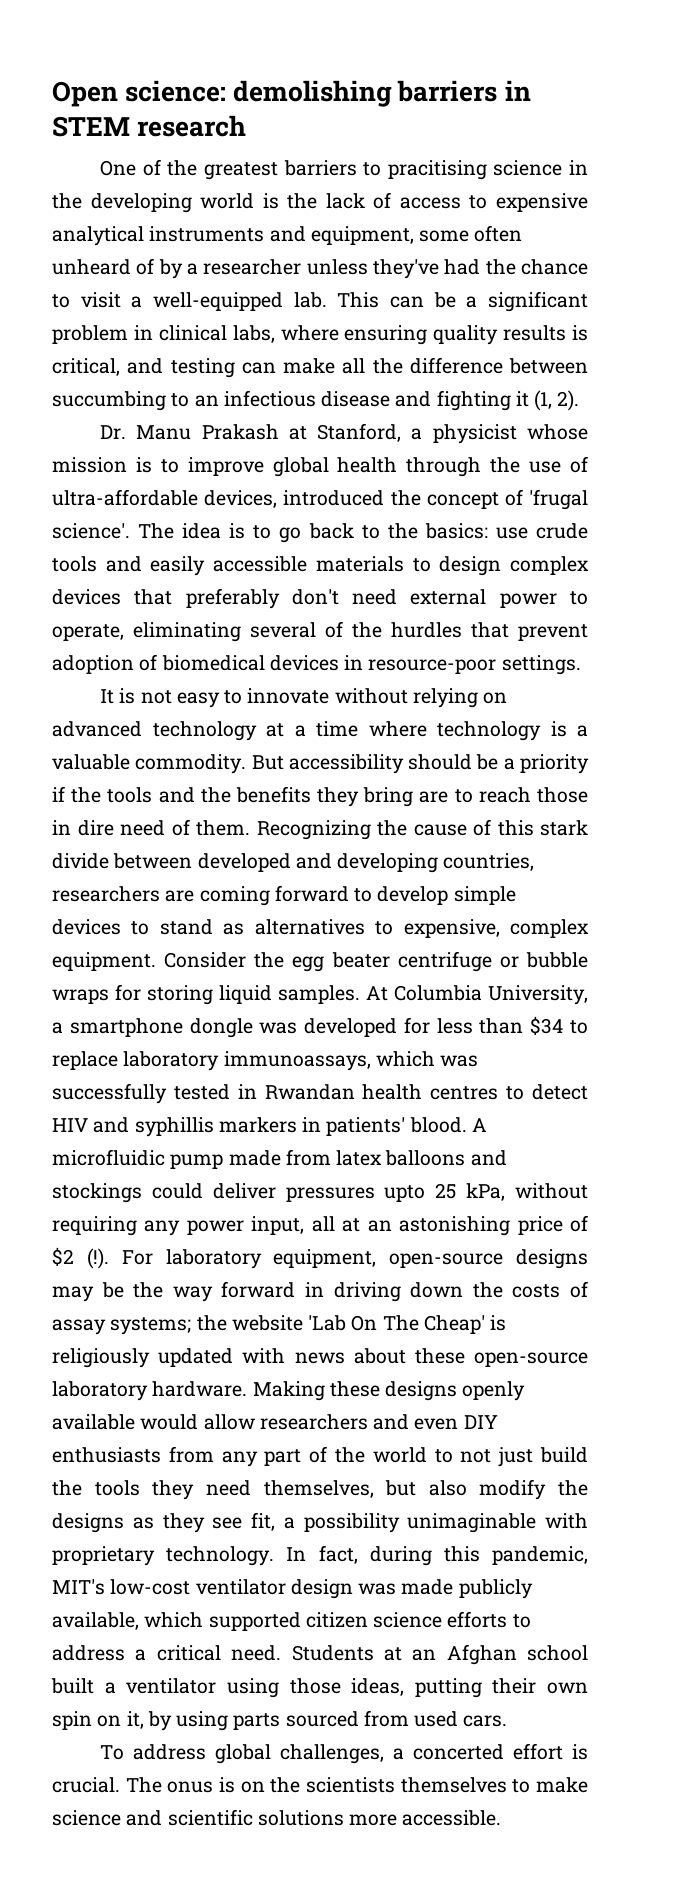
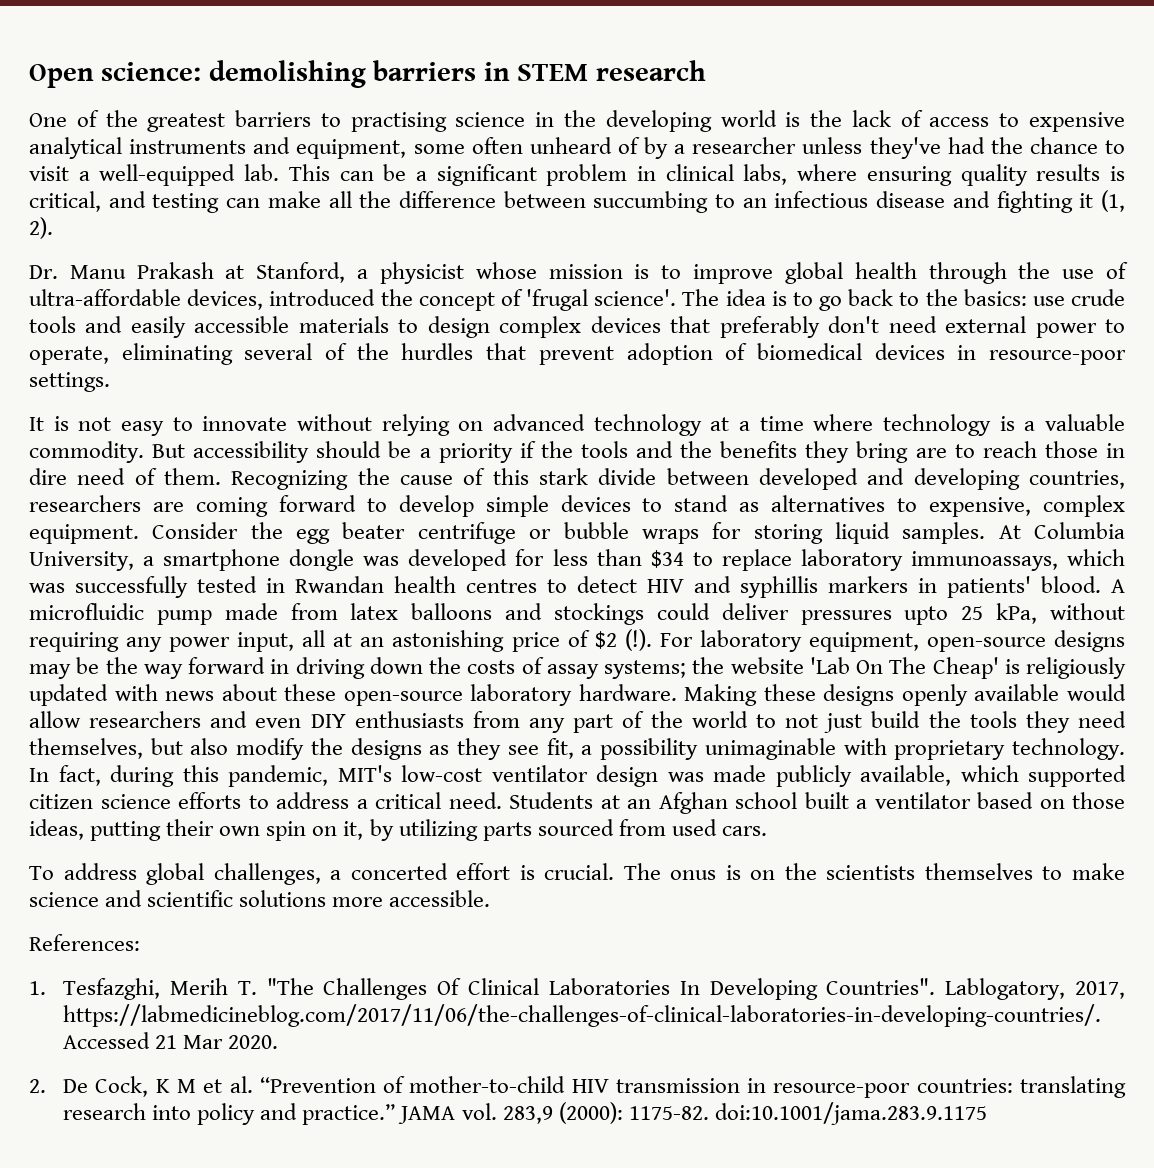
[387,160,487,180] pracitising -> [350,112,447,132] practising
[226,1678,279,1698] using -> [977,792,1065,809] based on
[176,1711,229,1731] using -> [398,819,478,841] utilizing
(502, 1818) none -> [29,934,140,951] [29,978,1126,1000] [63,1004,1102,1027] [63,1032,279,1049] [29,1076,1126,1098] [63,1102,987,1125] // References: // 1. Tesfazghi, Merih T. "The Challenges Of Clinical Laboratories In Developing Countries". Lablogatory, 2017, https://labmedicineblog.com/2017/11/06/the-challenges-of-clinical-laboratories-in-developing-countries/. Accessed 21 Mar 2020. // 2. De Cock, K M et al. “Prevention of mother-to-child HIV transmission in resource-poor countries: translating research into policy and practice.” JAMA vol. 283,9 (2000): 1175-82. doi:10.1001/jama.283.9.1175

